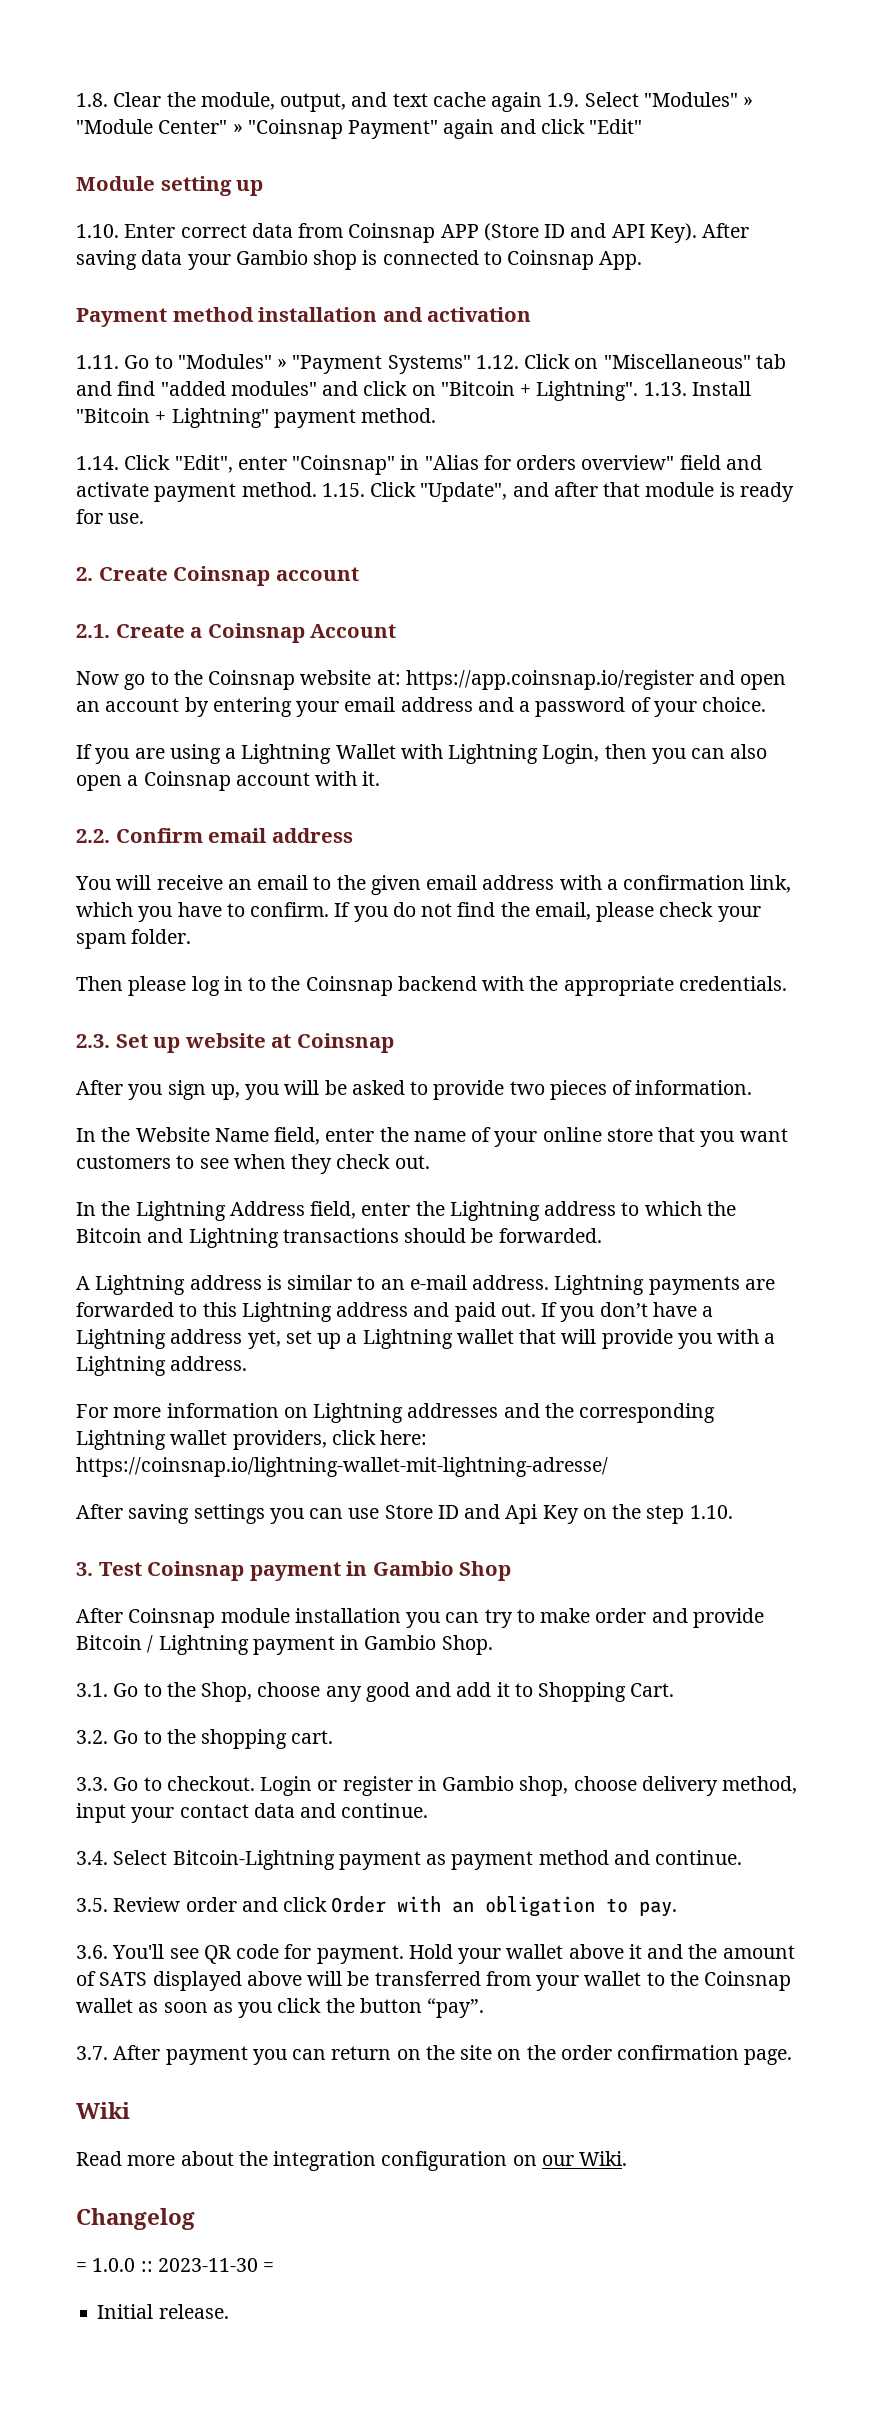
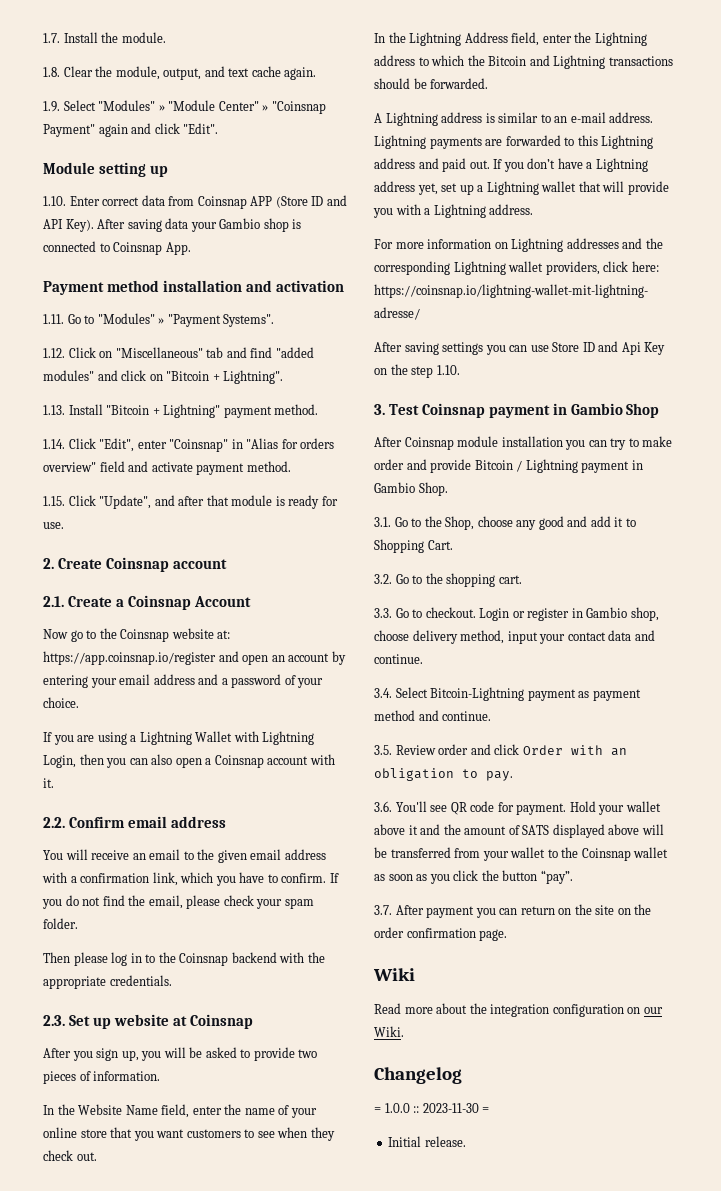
(76, 100) none -> [43,32,166,43] 1.7. Install the module. //
[491,92,543,112] again -> [284,67,317,80] again. //
[589,119,643,134] "Edit" -> [183,123,219,134] "Edit".
[387,355,471,374] Systems" -> [223,314,275,327] Systems". //
(639, 391) none -> (284, 377) //
(317, 489) none -> (291, 466) //

